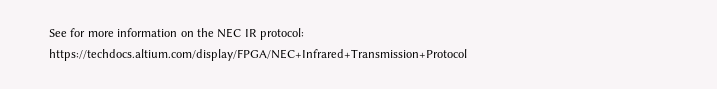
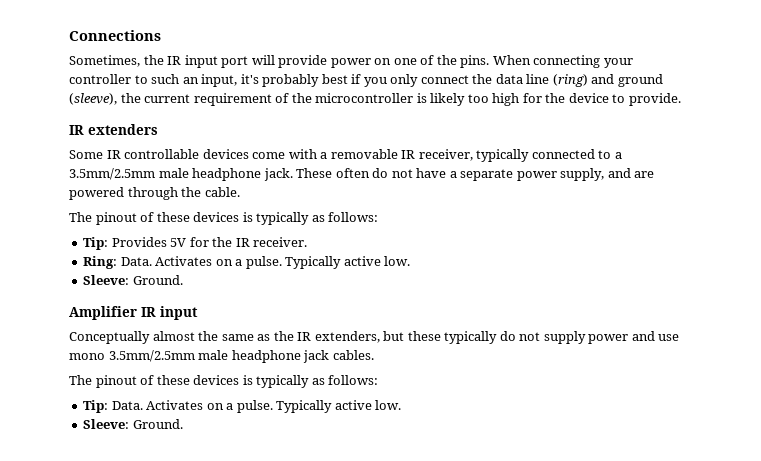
[49,28,304,40] [49,49,467,61] See for more information on the NEC IR protocol: https://techdocs.altium.com/display/FPGA/NEC+Infrared+Transmission+Protocol -> [69,30,161,41] [69,55,633,68] [69,74,663,87] [69,93,681,106] [69,124,158,135] [69,149,622,162] [69,168,655,181] [69,187,240,200] [69,212,379,225] [83,237,308,250] [83,256,411,269] [83,275,183,285] [69,306,198,320] [69,331,680,344] [69,350,374,363] [69,375,379,388] [83,400,402,413] [83,419,183,429] Connections // Sometimes, the IR input port will provide power on one of the pins. When connecting your controller to such an input, it's probably best if you only connect the data line (ring) and ground (sleeve), the current requirement of the microcontroller is likely too high for the device to provide. // IR extenders // Some IR controllable devices come with a removable IR receiver, typically connected to a 3.5mm/2.5mm male headphone jack. These often do not have a separate power supply, and are powered through the cable. // The pinout of these devices is typically as follows: // Tip: Provides 5V for the IR receiver. // Ring: Data. Activates on a pulse. Typically active low. // Sleeve: Ground. // Amplifier IR input // Conceptually almost the same as the IR extenders, but these typically do not supply power and use mono 3.5mm/2.5mm male headphone jack cables. // The pinout of these devices is typically as follows: // Tip: Data. Activates on a pulse. Typically active low. // Sleeve: Ground.

